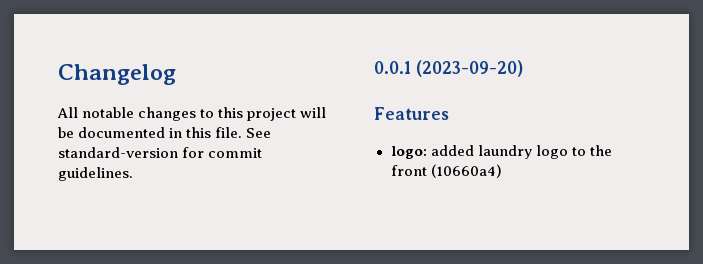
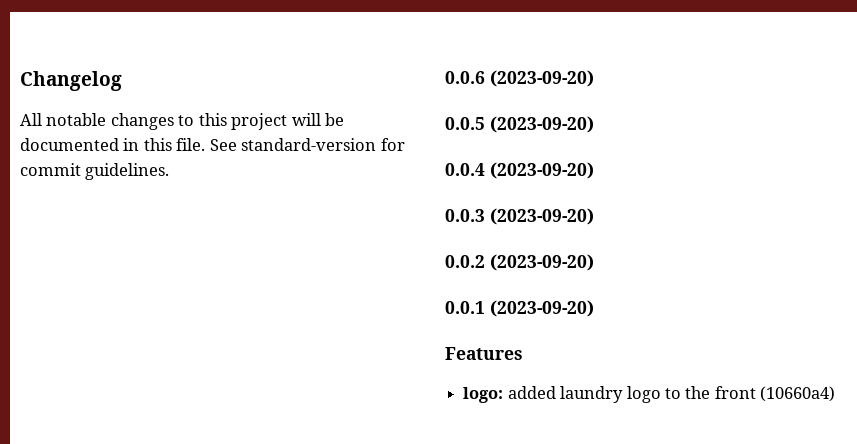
(133, 174) none -> [445,70,594,87] [445,116,594,133] [445,162,594,179] [445,208,594,225] [445,254,594,271] // 0.0.6 (2023-09-20) // 0.0.5 (2023-09-20) // 0.0.4 (2023-09-20) // 0.0.3 (2023-09-20) // 0.0.2 (2023-09-20)

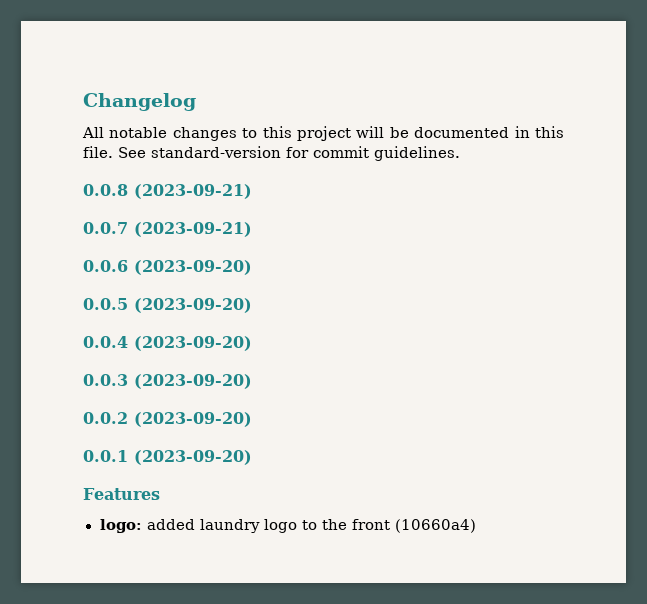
(170, 171) none -> [83,184,252,199] [83,222,252,237] // 0.0.8 (2023-09-21) // 0.0.7 (2023-09-21)

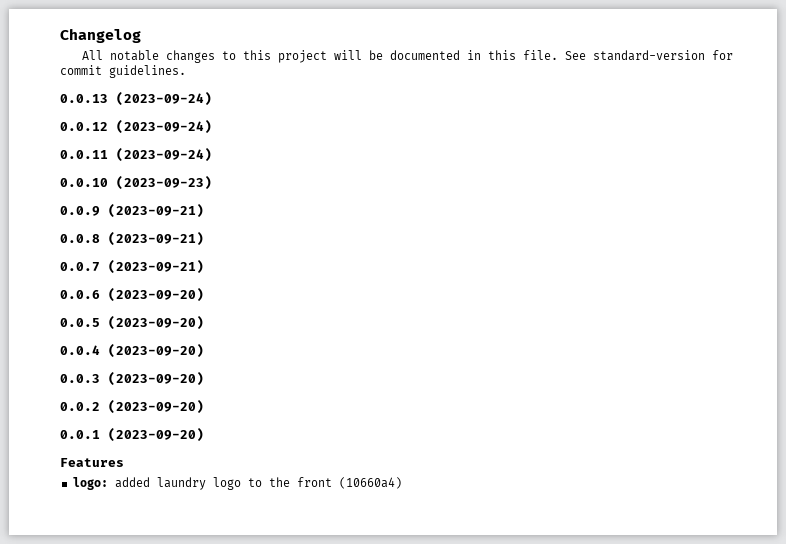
(460, 153) none -> [60,92,212,106] [60,120,212,134] [60,148,212,162] [60,176,212,190] [60,204,204,218] // 0.0.13 (2023-09-24) // 0.0.12 (2023-09-24) // 0.0.11 (2023-09-24) // 0.0.10 (2023-09-23) // 0.0.9 (2023-09-21)

